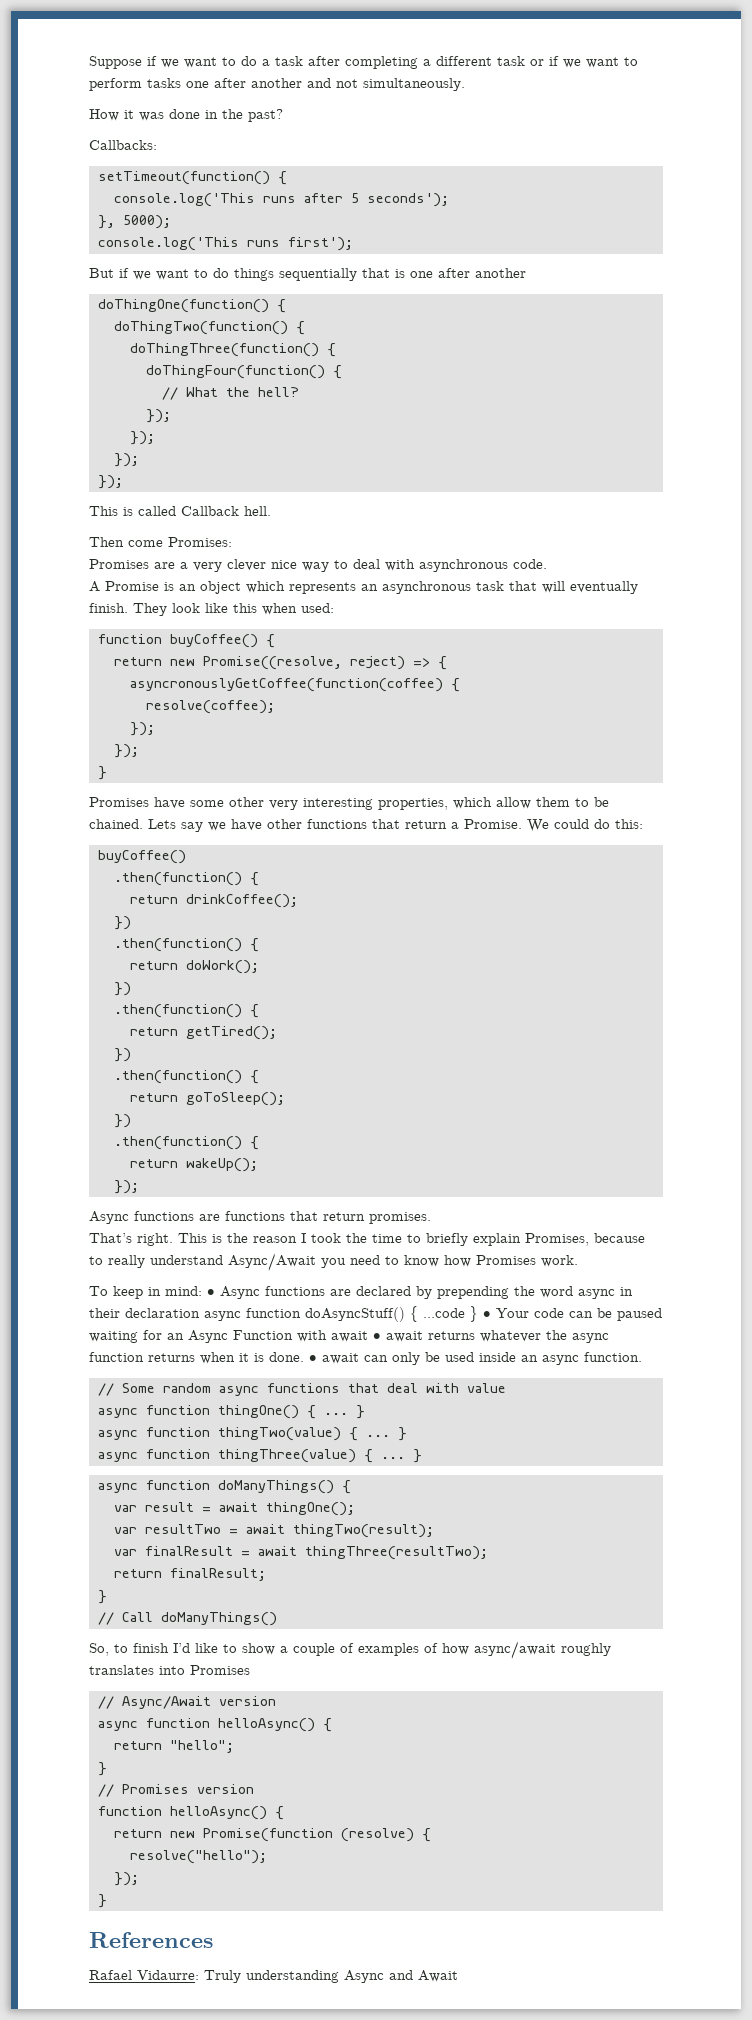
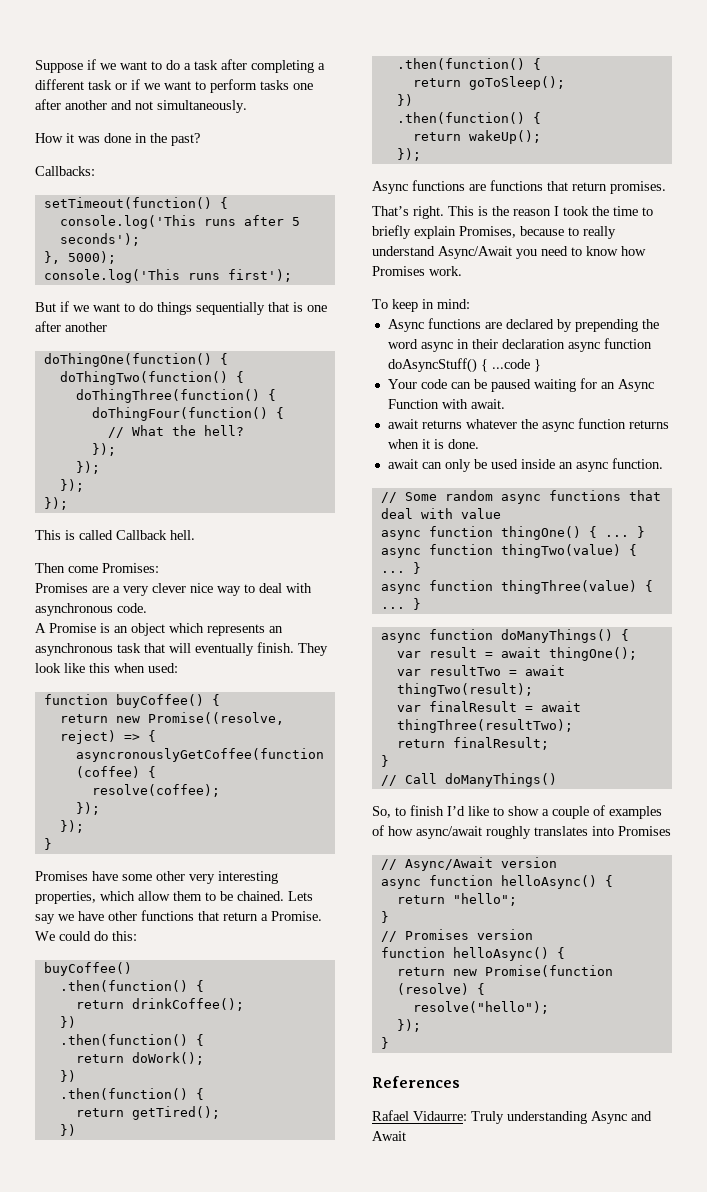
[207,1289,215,1296] • -> (470, 304) //
[483,1311,491,1318] • -> (541, 365) //
[331,1331,381,1342] await • -> [470,399,505,409] await. //
[309,1355,317,1362] • -> (479, 444) //

